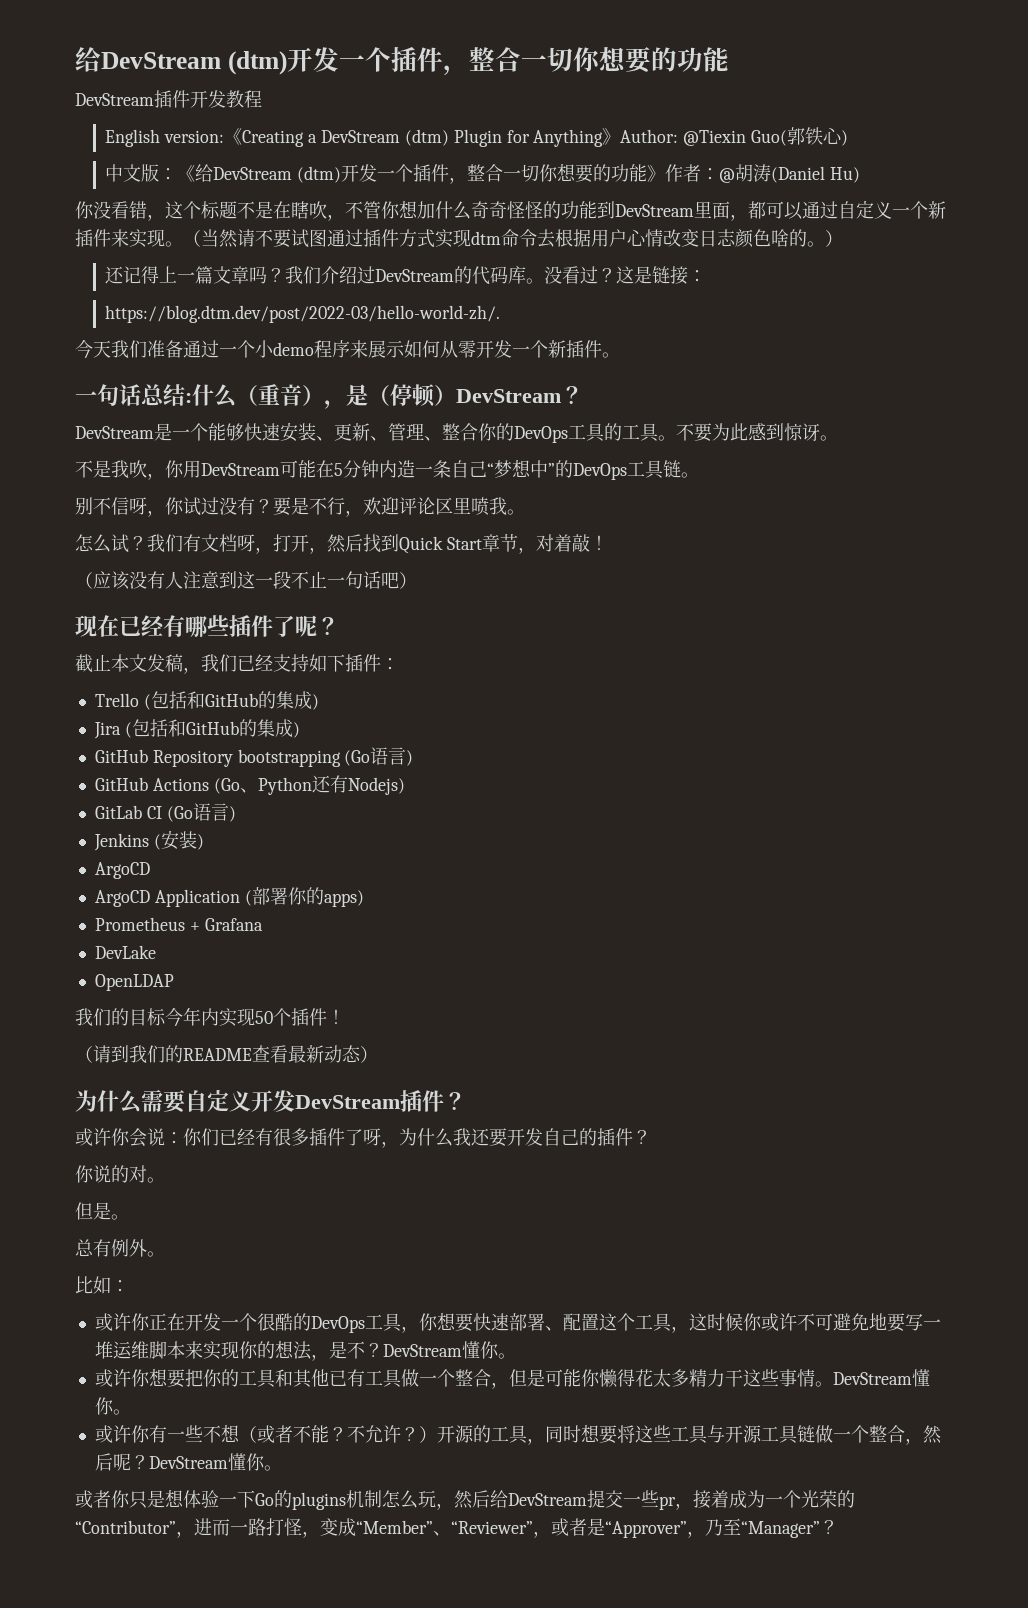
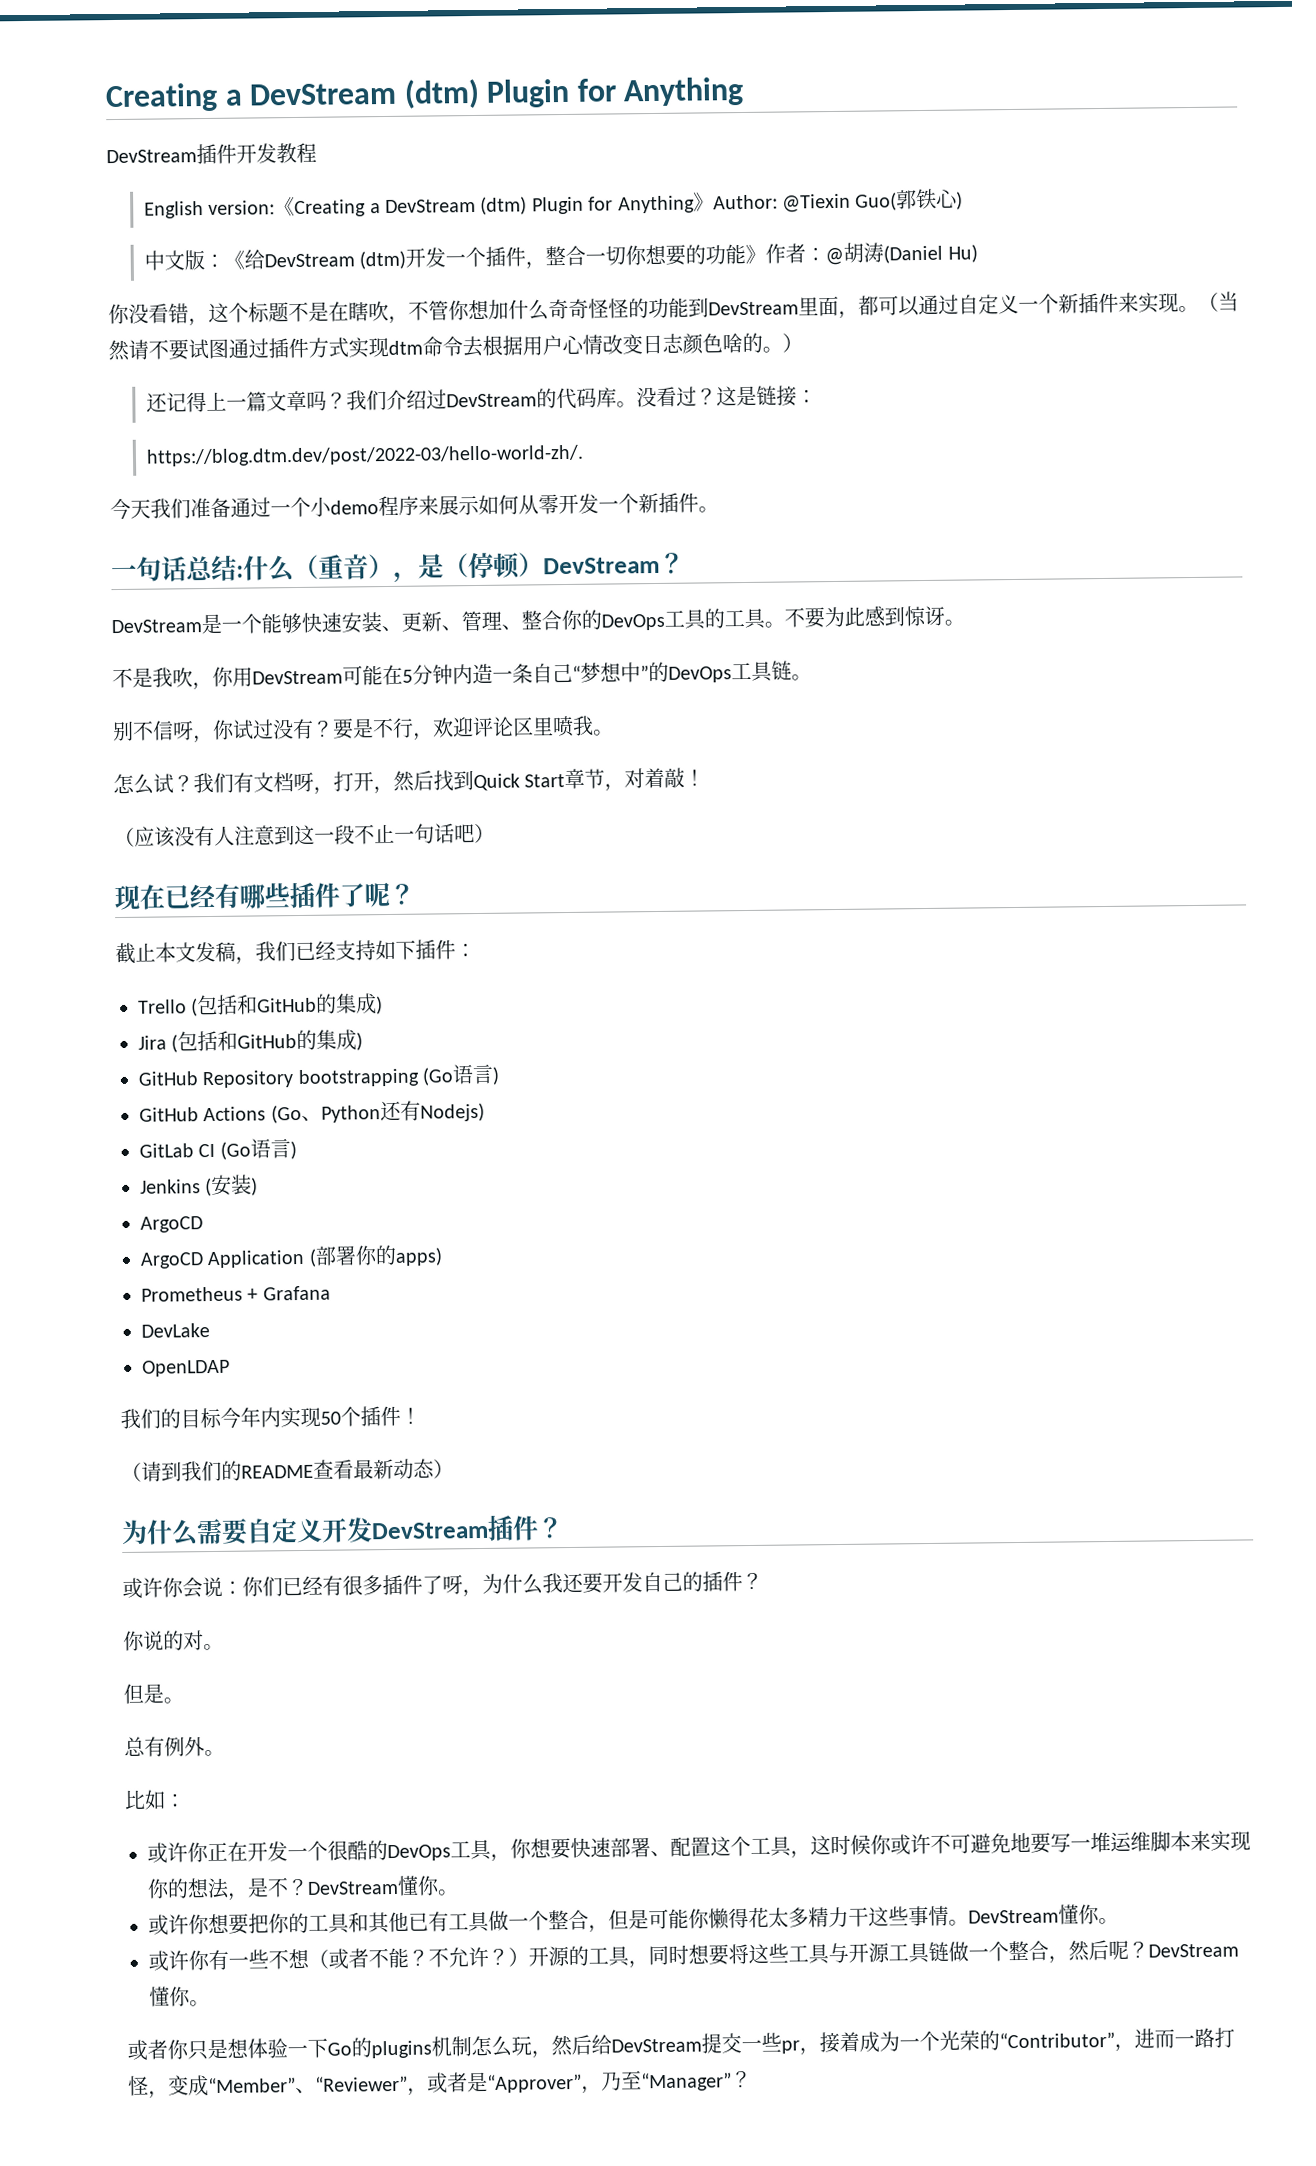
[75,47,729,76] 给DevStream (dtm)开发一个插件，整合一切你想要的功能 -> [105,76,745,113] Creating a DevStream (dtm) Plugin for Anything

